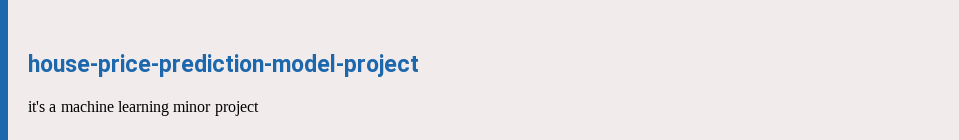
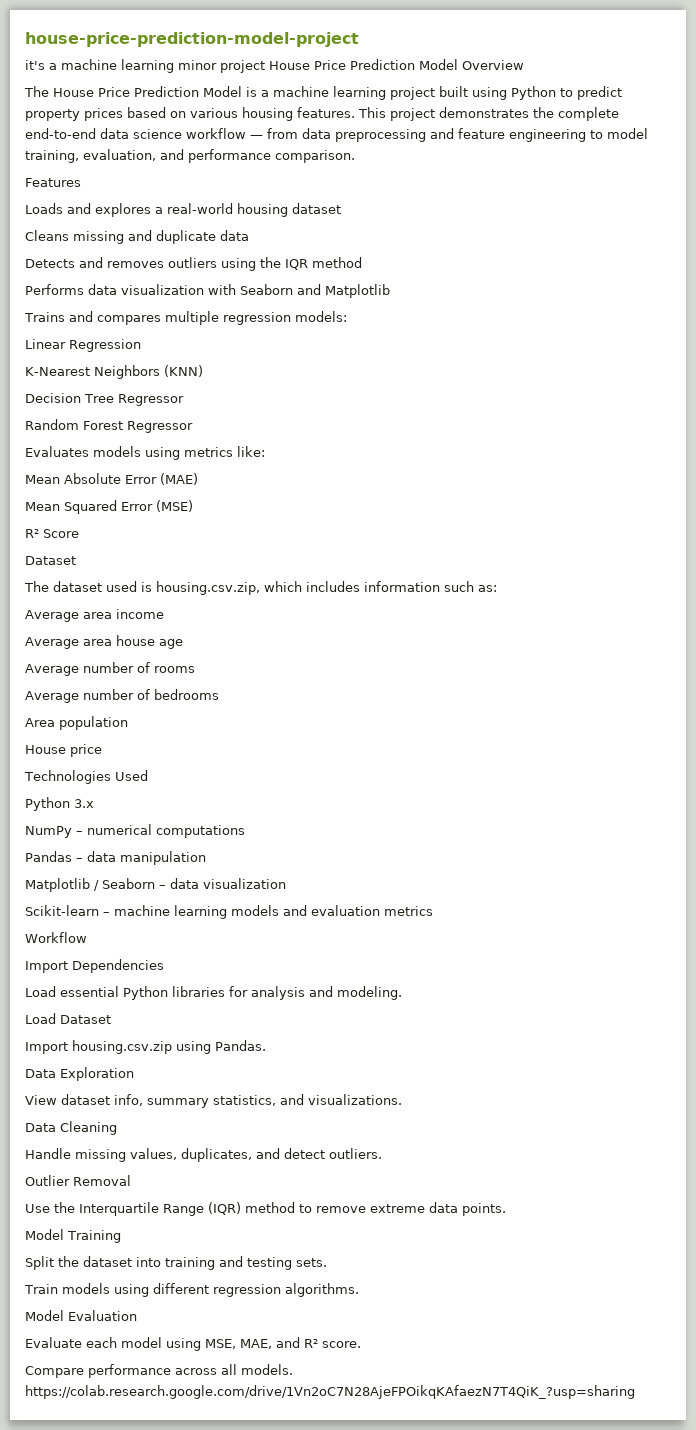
(259, 108) none -> [269,59,524,70] [24,86,622,100] [25,107,619,121] [25,128,648,142] [25,149,355,163] [25,178,81,187] [25,203,341,217] [25,230,249,244] [25,257,362,271] [25,284,390,298] [24,311,347,325] [25,339,141,352] [25,365,203,379] [25,393,184,406] [25,419,193,433] [25,446,265,460] [25,473,198,485] [25,500,193,514] [25,529,79,538] [25,556,76,565] [24,581,497,595] [25,609,164,622] [25,635,183,649] [25,662,195,676] [25,689,219,703] [25,716,128,730] [25,744,102,757] [24,770,148,784] [25,797,94,811] [25,824,245,838] [25,851,206,865] [25,878,286,892] [25,905,433,919] [25,932,87,943] [25,959,164,973] [25,986,402,1000] [25,1013,111,1024] [25,1040,266,1054] [25,1067,134,1081] [25,1094,402,1108] [25,1121,117,1135] [25,1148,382,1162] [25,1175,131,1186] [25,1202,506,1216] [25,1229,121,1243] [25,1256,327,1270] [24,1283,359,1297] [25,1310,137,1321] [25,1337,361,1351] [25,1364,293,1378] [25,1385,635,1399] House Price Prediction Model Overview // The House Price Prediction Model is a machine learning project built using Python to predict property prices based on various housing features. This project demonstrates the complete end-to-end data science workflow — from data preprocessing and feature engineering to model training, evaluation, and performance comparison. // Features // Loads and explores a real-world housing dataset // Cleans missing and duplicate data // Detects and removes outliers using the IQR method // Performs data visualization with Seaborn and Matplotlib // Trains and compares multiple regression models: // Linear Regression // K-Nearest Neighbors (KNN) // Decision Tree Regressor // Random Forest Regressor // Evaluates models using metrics like: // Mean Absolute Error (MAE) // Mean Squared Error (MSE) // R² Score // Dataset // The dataset used is housing.csv.zip, which includes information such as: // Average area income // Average area house age // Average number of rooms // Average number of bedrooms // Area population // House price // Technologies Used // Python 3.x // NumPy – numerical computations // Pandas – data manipulation // Matplotlib / Seaborn – data visualization // Scikit-learn – machine learning models and evaluation metrics // Workflow // Import Dependencies // Load essential Python libraries for analysis and modeling. // Load Dataset // Import housing.csv.zip using Pandas. // Data Exploration // View dataset info, summary statistics, and visualizations. // Data Cleaning // Handle missing values, duplicates, and detect outliers. // Outlier Removal // Use the Interquartile Range (IQR) method to remove extreme data points. // Model Training // Split the dataset into training and testing sets. // Train models using different regression algorithms. // Model Evaluation // Evaluate each model using MSE, MAE, and R² score. // Compare performance across all models. https://colab.research.google.com/drive/1Vn2oC7N28AjeFPOikqKAfaezN7T4QiK_?usp=sharing

